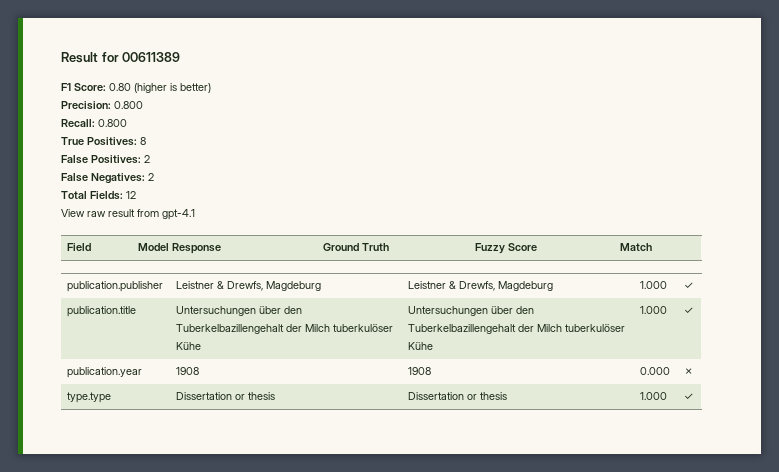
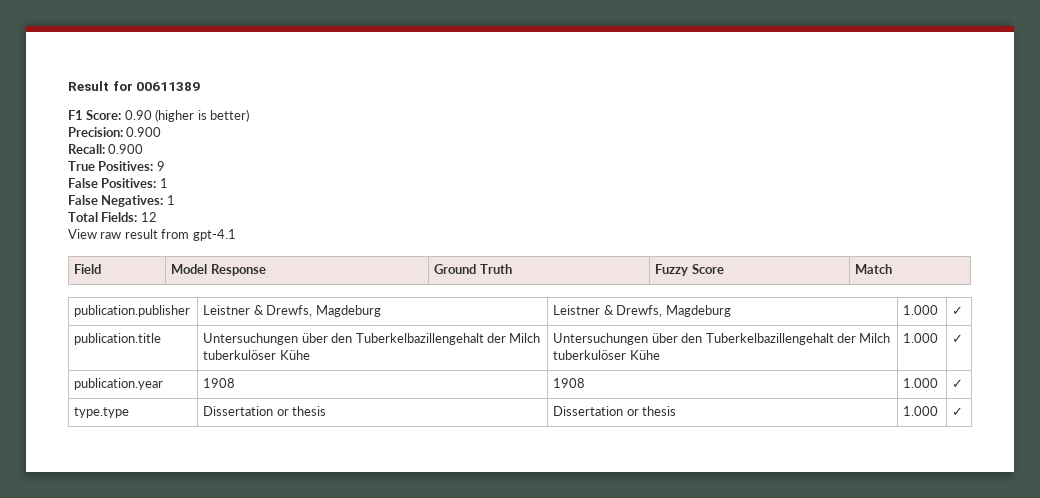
[109,83,131,91] 0.80 -> [124,110,152,120] 0.90
[114,101,143,109] 0.800 -> [126,127,162,137] 0.900
[98,119,127,127] 0.800 -> [108,144,144,154] 0.900
[140,137,146,145] 8 -> [156,161,165,171] 9
[144,155,150,163] 2 -> [159,178,168,188] 1
[148,173,154,181] 2 -> [166,195,175,205] 1
[640,367,671,375] [684,368,694,375] 0.000 | ✗ -> [903,378,939,388] [952,379,964,388] 1.000 | ✓

